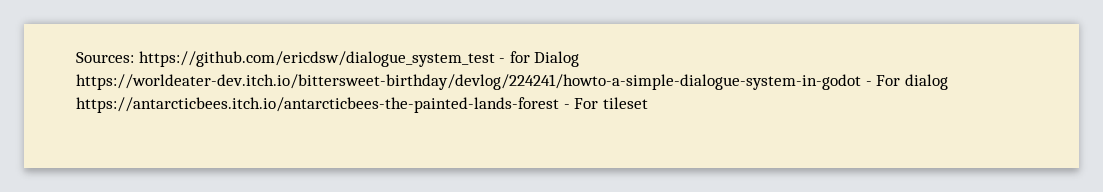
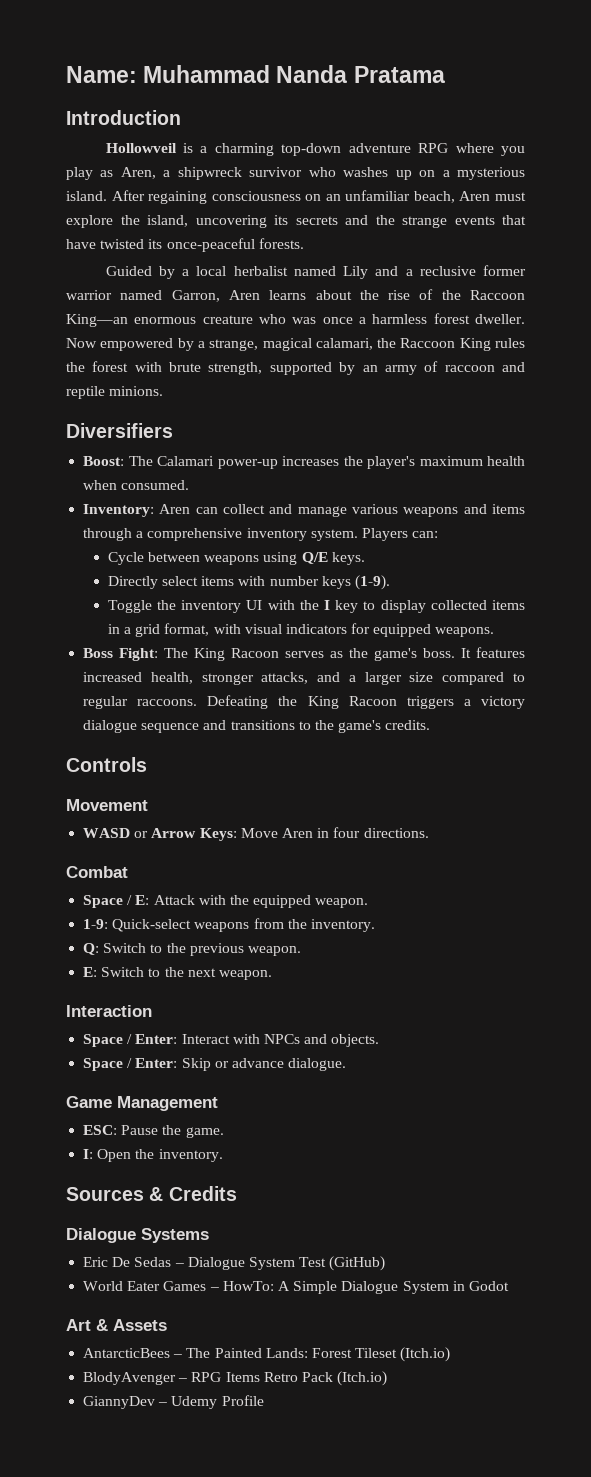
[76,51,580,67] [76,74,948,90] [76,97,648,113] Sources: https://github.com/ericdsw/dialogue_system_test - for Dialog https://worldeater-dev.itch.io/bittersweet-birthday/devlog/224241/howto-a-simple-dialogue-system-in-godot - For dialog https://antarcticbees.itch.io/antarcticbees-the-painted-lands-forest - For tileset -> [66,65,445,83] [66,110,181,125] [105,143,525,156] [66,167,525,180] [66,190,526,204] [66,215,526,228] [66,238,304,252] [105,265,527,279] [66,289,525,302] [66,313,525,327] [66,338,526,351] [66,361,525,375] [66,386,164,399] [66,423,173,438] [83,456,525,469] [83,480,190,490] [83,504,525,517] [83,528,439,541] [107,552,365,565] [107,575,390,590] [107,600,525,613] [107,623,495,637] [83,647,525,661] [83,672,525,685] [83,695,525,709] [83,720,431,733] [66,757,147,772] [66,799,148,811] [83,827,429,841] [66,866,128,878] [83,895,369,908] [83,918,375,932] [83,943,301,956] [83,967,272,980] [66,1005,152,1017] [83,1034,380,1047] [83,1058,347,1071] [66,1096,218,1111] [83,1125,224,1138] [83,1149,223,1162] [66,1186,237,1201] [66,1228,209,1243] [83,1256,386,1271] [83,1281,509,1294] [66,1319,167,1331] [83,1347,451,1362] [83,1371,388,1386] [83,1395,264,1409] Name: Muhammad Nanda Pratama // Introduction // Hollowveil is a charming top-down adventure RPG where you play as Aren, a shipwreck survivor who washes up on a mysterious island. After regaining consciousness on an unfamiliar beach, Aren must explore the island, uncovering its secrets and the strange events that have twisted its once-peaceful forests. // Guided by a local herbalist named Lily and a reclusive former warrior named Garron, Aren learns about the rise of the Raccoon King—an enormous creature who was once a harmless forest dweller. Now empowered by a strange, magical calamari, the Raccoon King rules the forest with brute strength, supported by an army of raccoon and reptile minions. // Diversifiers // Boost: The Calamari power-up increases the player's maximum health when consumed. // Inventory: Aren can collect and manage various weapons and items through a comprehensive inventory system. Players can: // Cycle between weapons using Q/E keys. // Directly select items with number keys (1-9). // Toggle the inventory UI with the I key to display collected items in a grid format, with visual indicators for equipped weapons. // Boss Fight: The King Racoon serves as the game's boss. It features increased health, stronger attacks, and a larger size compared to regular raccoons. Defeating the King Racoon triggers a victory dialogue sequence and transitions to the game's credits. // Controls // Movement // WASD or Arrow Keys: Move Aren in four directions. // Combat // Space / E: Attack with the equipped weapon. // 1-9: Quick-select weapons from the inventory. // Q: Switch to the previous weapon. // E: Switch to the next weapon. // Interaction // Space / Enter: Interact with NPCs and objects. // Space / Enter: Skip or advance dialogue. // Game Management // ESC: Pause the game. // I: Open the inventory. // Sources & Credits // Dialogue Systems // Eric De Sedas – Dialogue System Test (GitHub) // World Eater Games – HowTo: A Simple Dialogue System in Godot // Art & Assets // AntarcticBees – The Painted Lands: Forest Tileset (Itch.io) // BlodyAvenger – RPG Items Retro Pack (Itch.io) // GiannyDev – Udemy Profile

